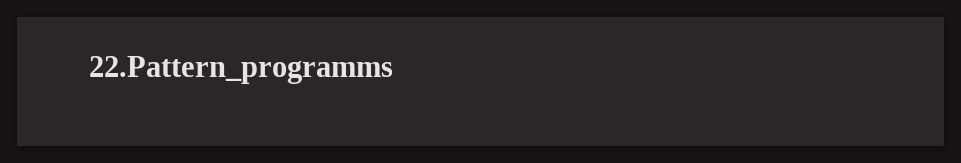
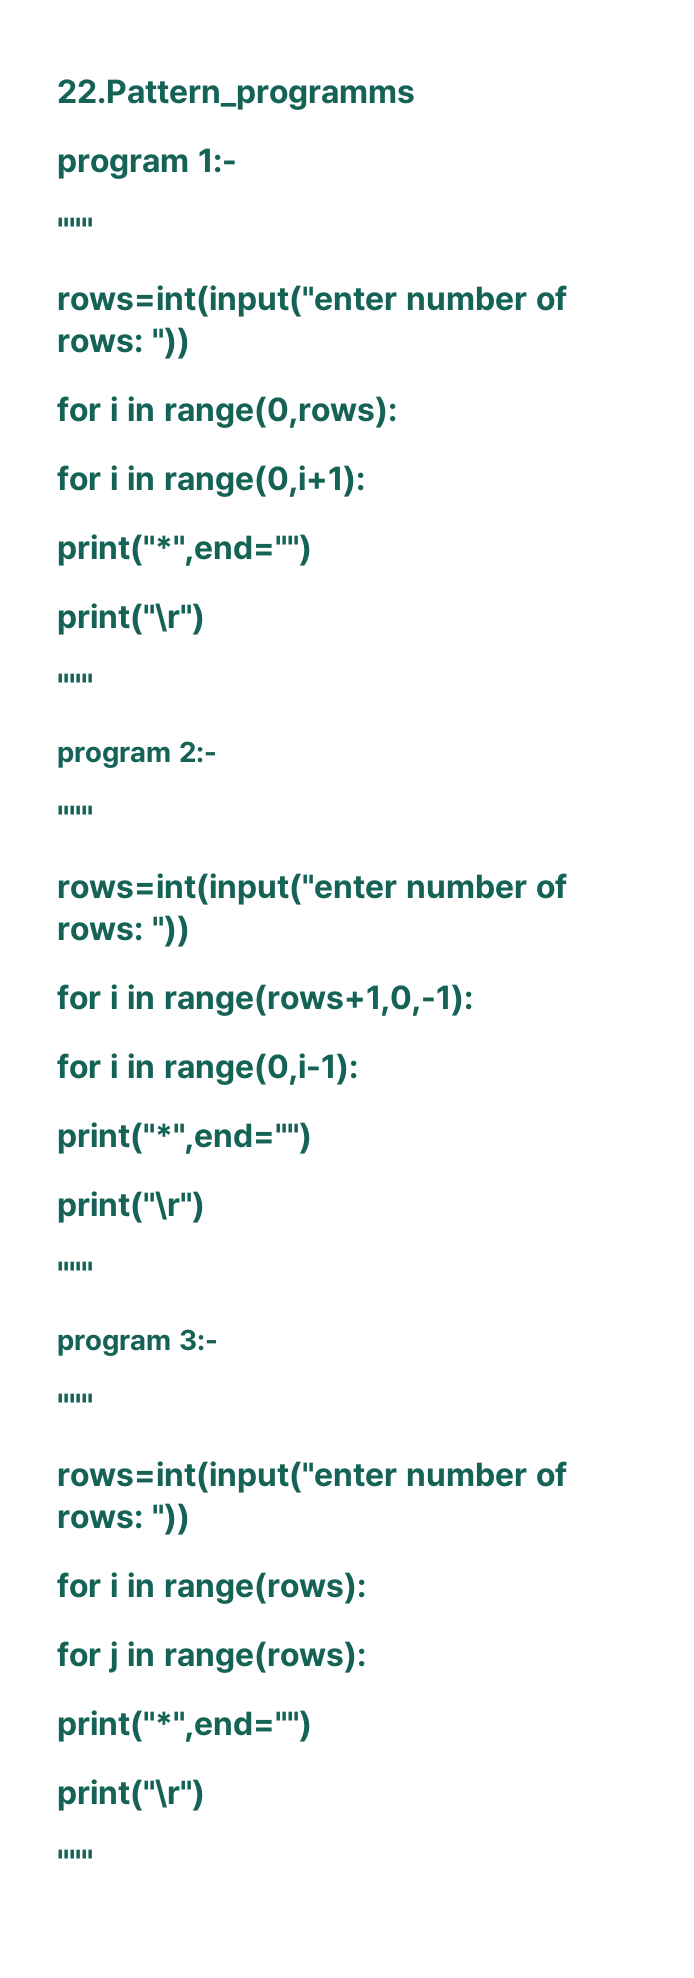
(393, 70) none -> [57,148,237,179] [57,217,93,241] [57,285,567,317] [57,327,190,359] [57,396,397,428] [57,465,365,497] [57,534,312,566] [57,603,205,635] [57,673,93,697] [57,741,217,768] [57,805,93,829] [57,873,567,905] [57,915,190,947] [57,984,473,1016] [57,1053,358,1085] [57,1122,312,1154] [57,1191,205,1223] [57,1261,93,1285] [57,1329,218,1356] [57,1393,93,1417] [57,1461,567,1493] [57,1503,190,1535] [57,1572,366,1604] [57,1641,366,1673] [57,1710,312,1742] [57,1779,205,1811] [57,1849,93,1873] // program 1:- // """ // rows=int(input("enter number of rows: ")) // for i in range(0,rows): // for i in range(0,i+1): // print("*",end="") // print("\r") // """ // program 2:- // """ // rows=int(input("enter number of rows: ")) // for i in range(rows+1,0,-1): // for i in range(0,i-1): // print("*",end="") // print("\r") // """ // program 3:- // """ // rows=int(input("enter number of rows: ")) // for i in range(rows): // for j in range(rows): // print("*",end="") // print("\r") // """

